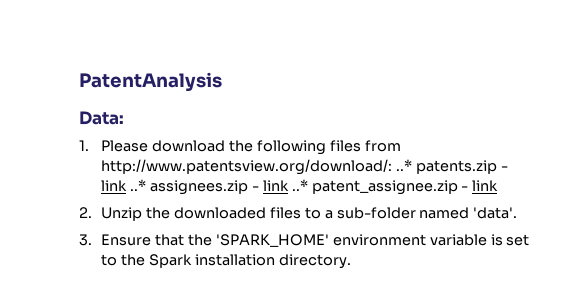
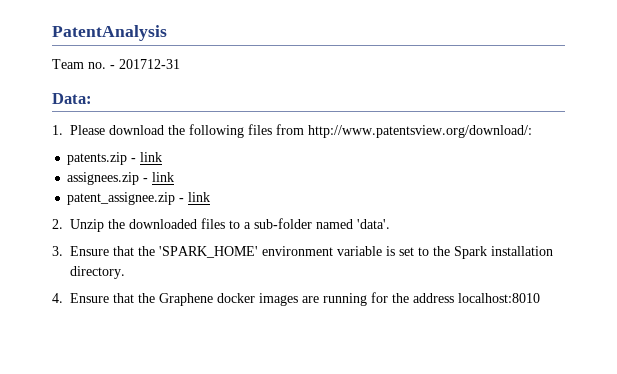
(222, 82) none -> [52,59,180,69] // Team no. - 201712-31
[395,159,412,171] ..* -> (532, 131) //
[129,179,146,191] ..* -> (163, 157) //
[291,179,308,191] ..* -> (175, 177) //
(351, 261) none -> [52,292,540,306] // 4. Ensure that the Graphene docker images are running for the address localhost:8010

